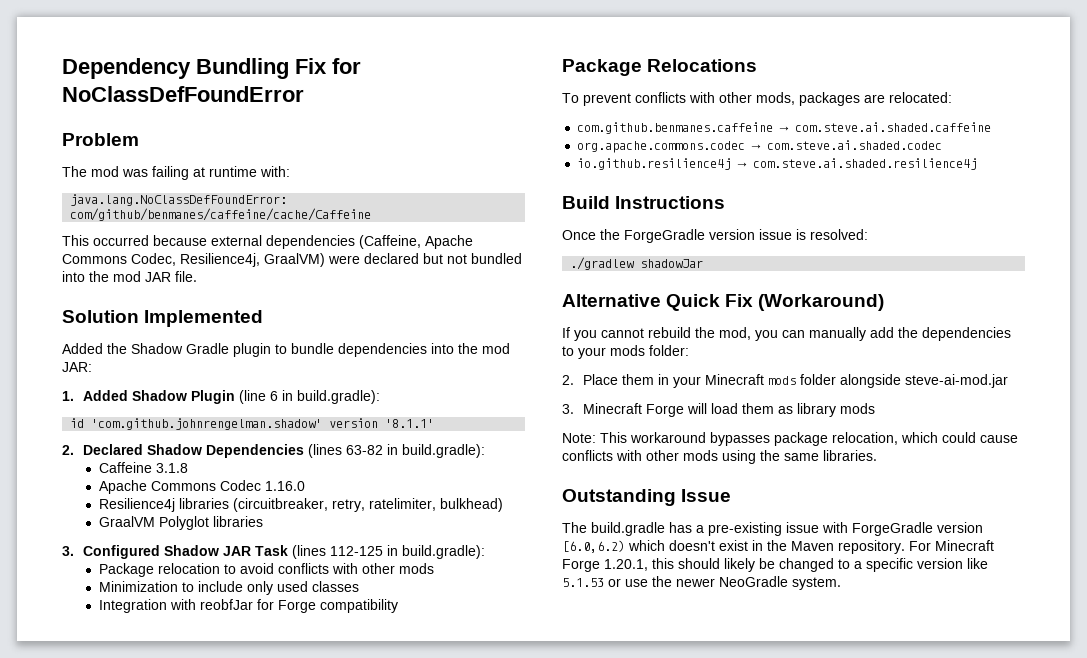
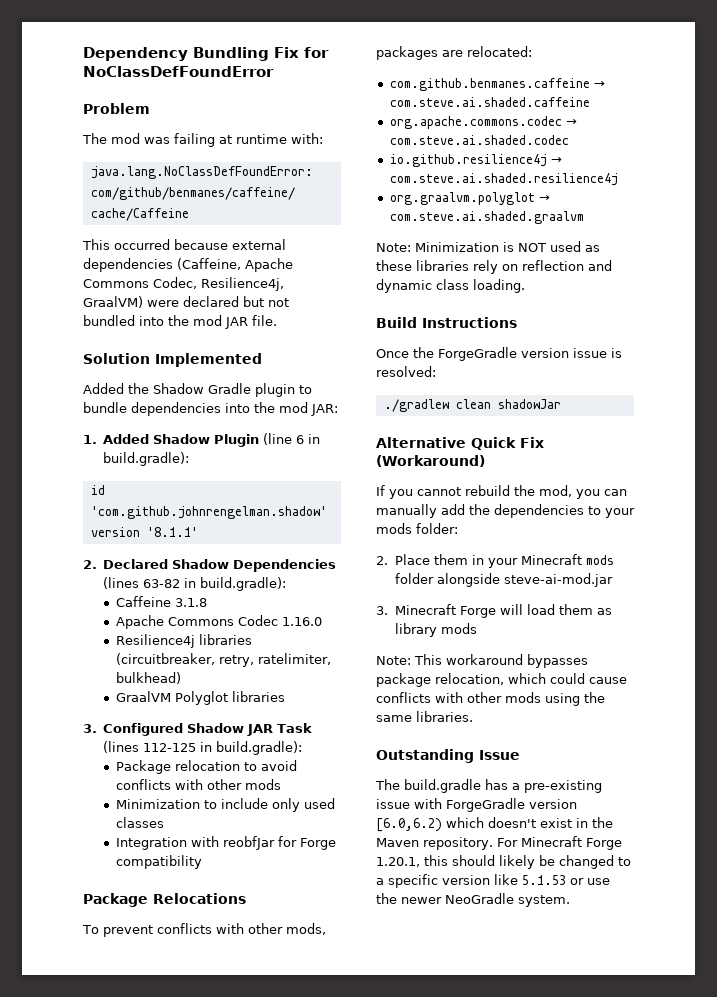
(978, 164) none -> [389,192,550,205] [389,211,584,224] [376,241,600,252] [376,260,612,274] [376,279,525,293] // org.graalvm.polyglot → com.steve.ai.shaded.graalvm // Note: Minimization is NOT used as these libraries rely on reflection and dynamic class loading.
(635, 263) none -> [455,399,491,409] clean

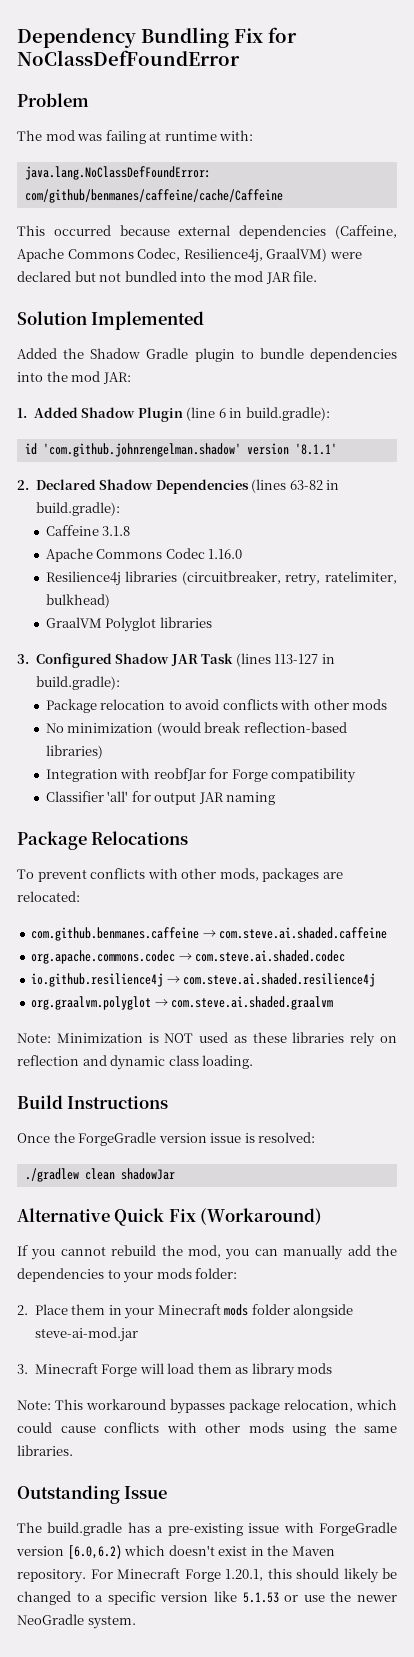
[143,743,197,752] 112-125 -> [274,654,319,664] 113-127
[115,798,335,812] [115,817,164,828] Minimization to include only used classes -> [45,722,347,736] [45,745,103,759] No minimization (would break reflection-based libraries)
(202, 862) none -> [45,791,276,805] // Classifier 'all' for output JAR naming

